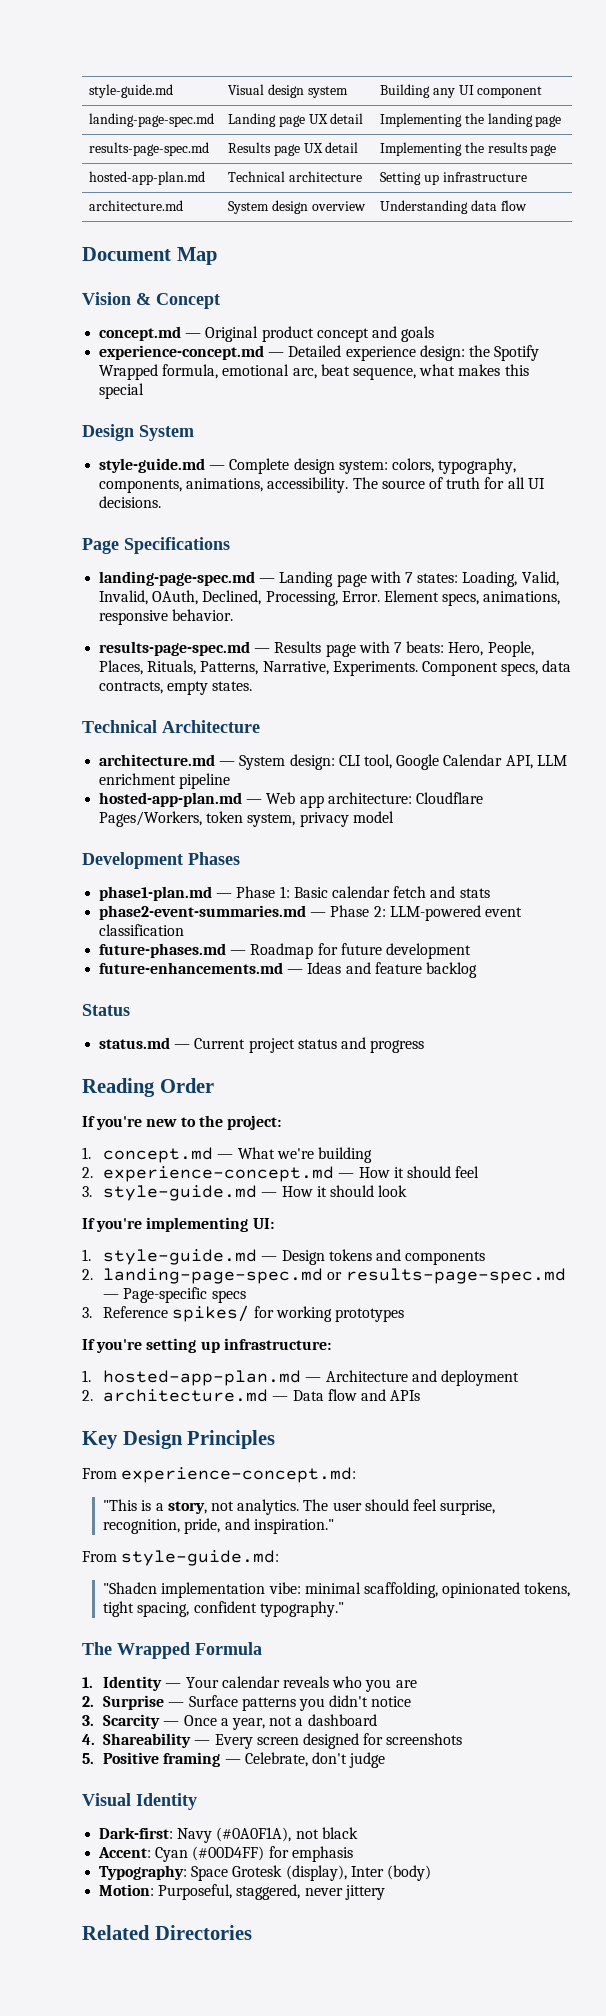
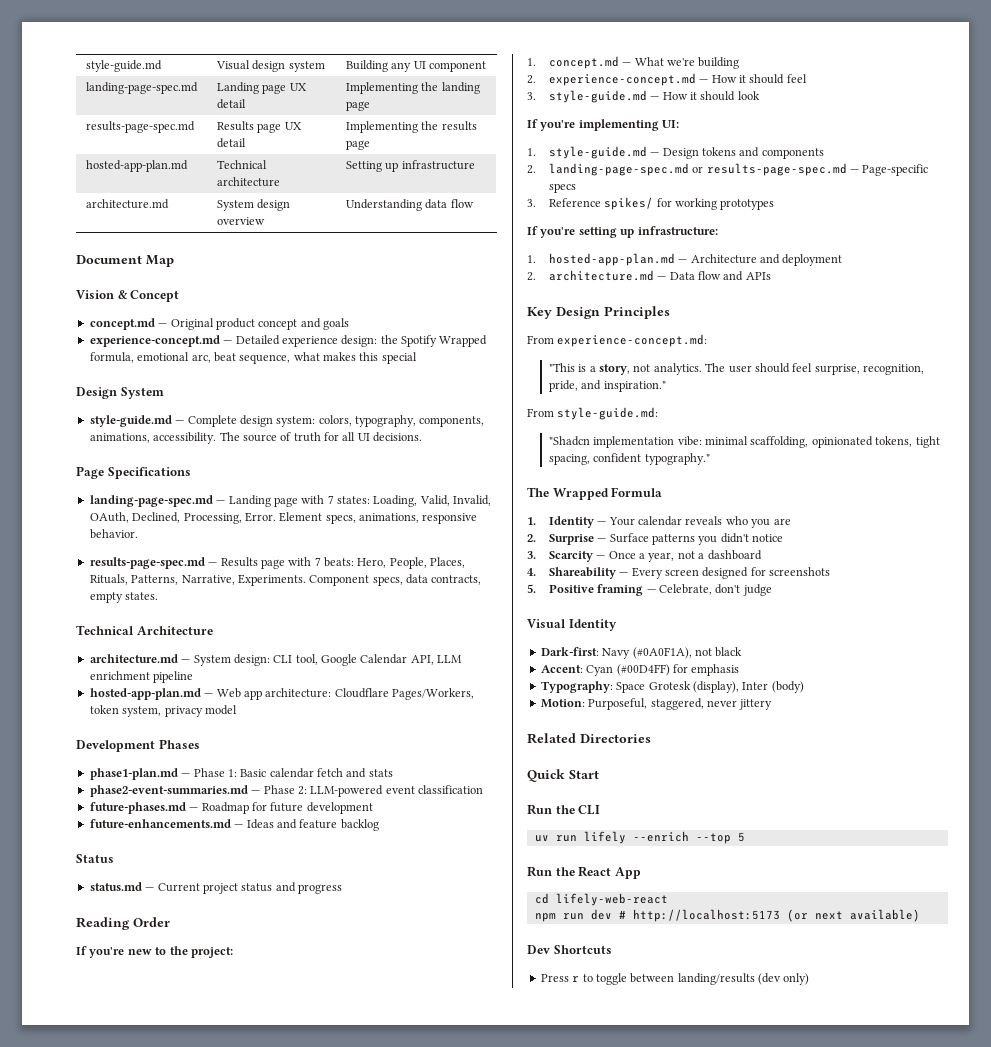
(252, 1932) none -> [527,769,599,782] [527,804,601,815] [534,831,745,844] [527,866,641,879] [534,893,668,906] [534,909,920,922] [527,945,612,954] [540,973,810,985] // Quick Start // Run the CLI // uv run lifely --enrich --top 5 // Run the React App // cd lifely-web-react // npm run dev # http://localhost:5173 (or next available) // Dev Shortcuts // Press r to toggle between landing/results (dev only)

